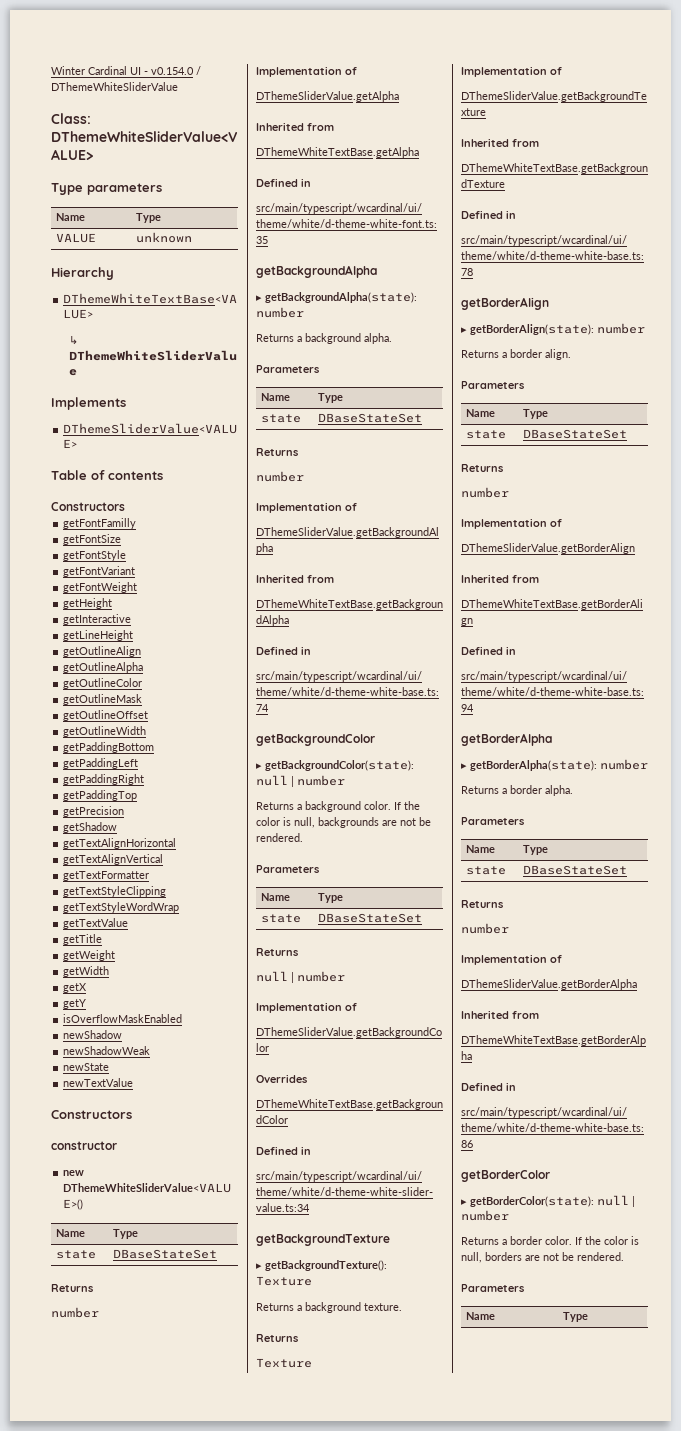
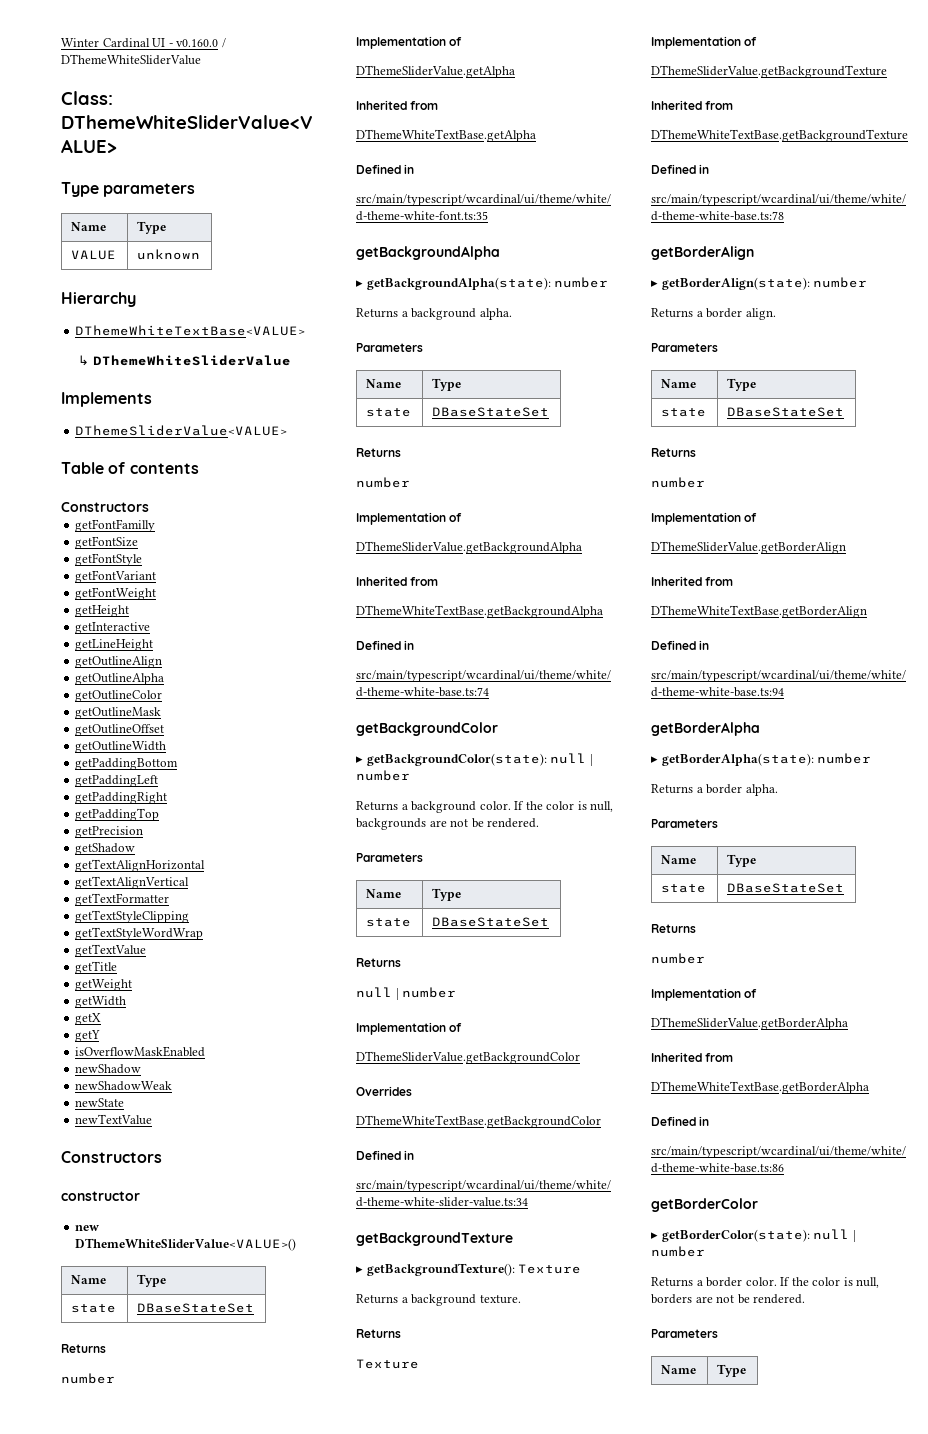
[151,67,194,75] v0.154.0 -> [176,39,219,47] v0.160.0

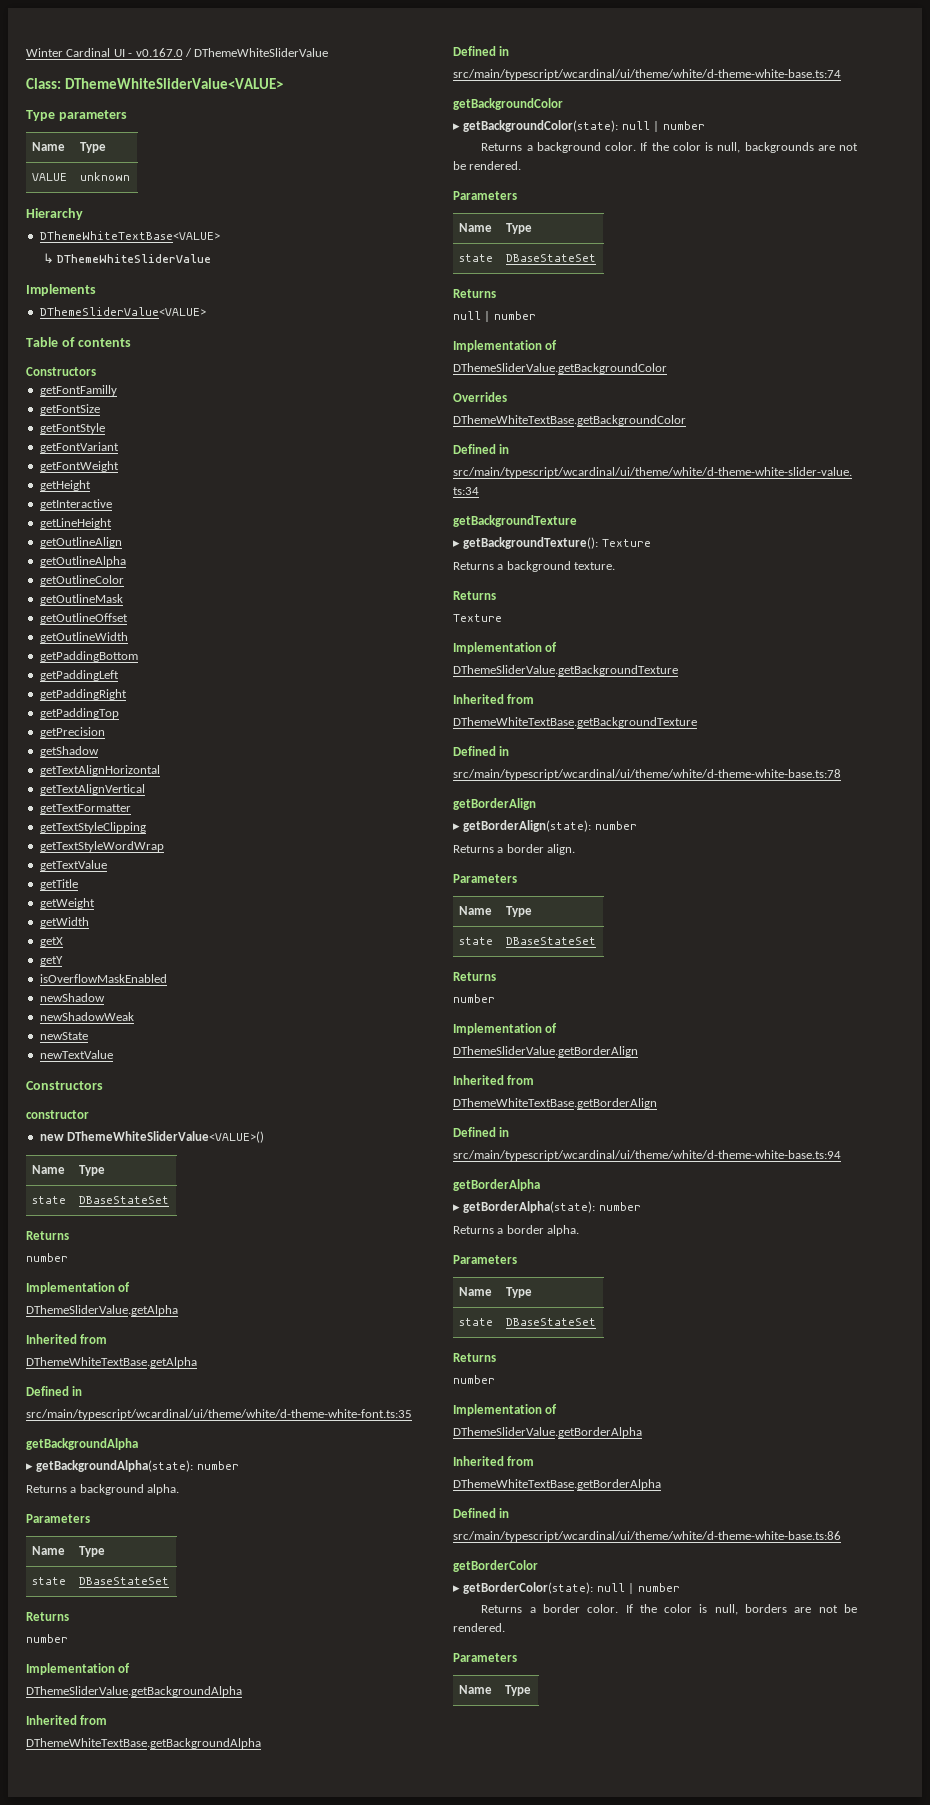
[176,39,219,47] v0.160.0 -> [135,48,183,57] v0.167.0

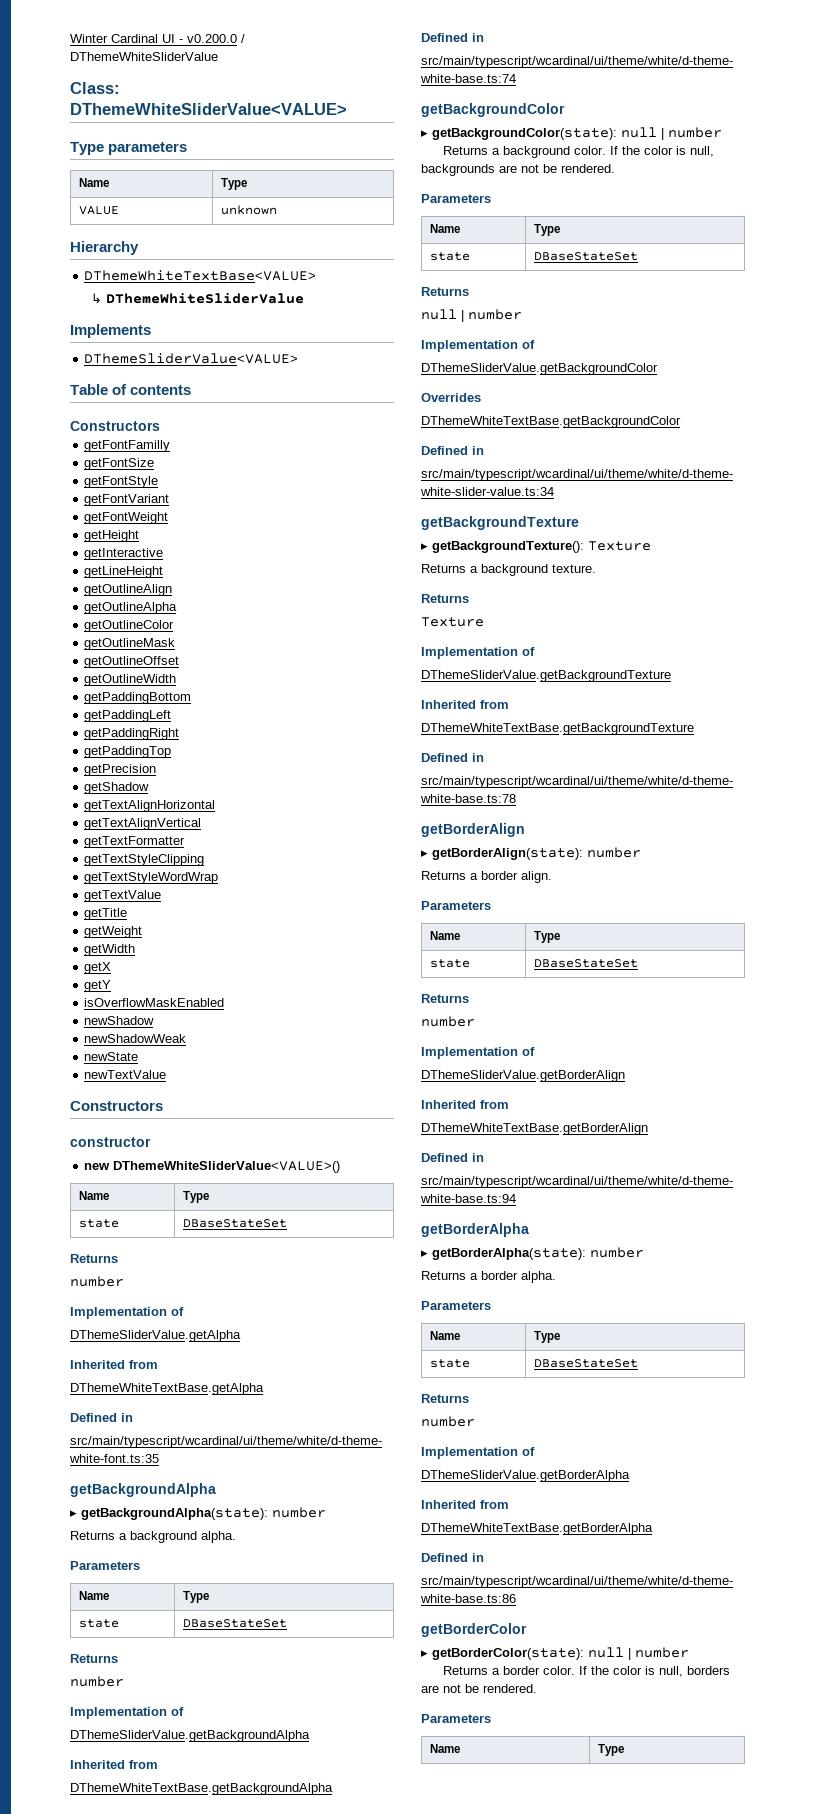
[135,48,183,57] v0.167.0 -> [187,34,237,43] v0.200.0

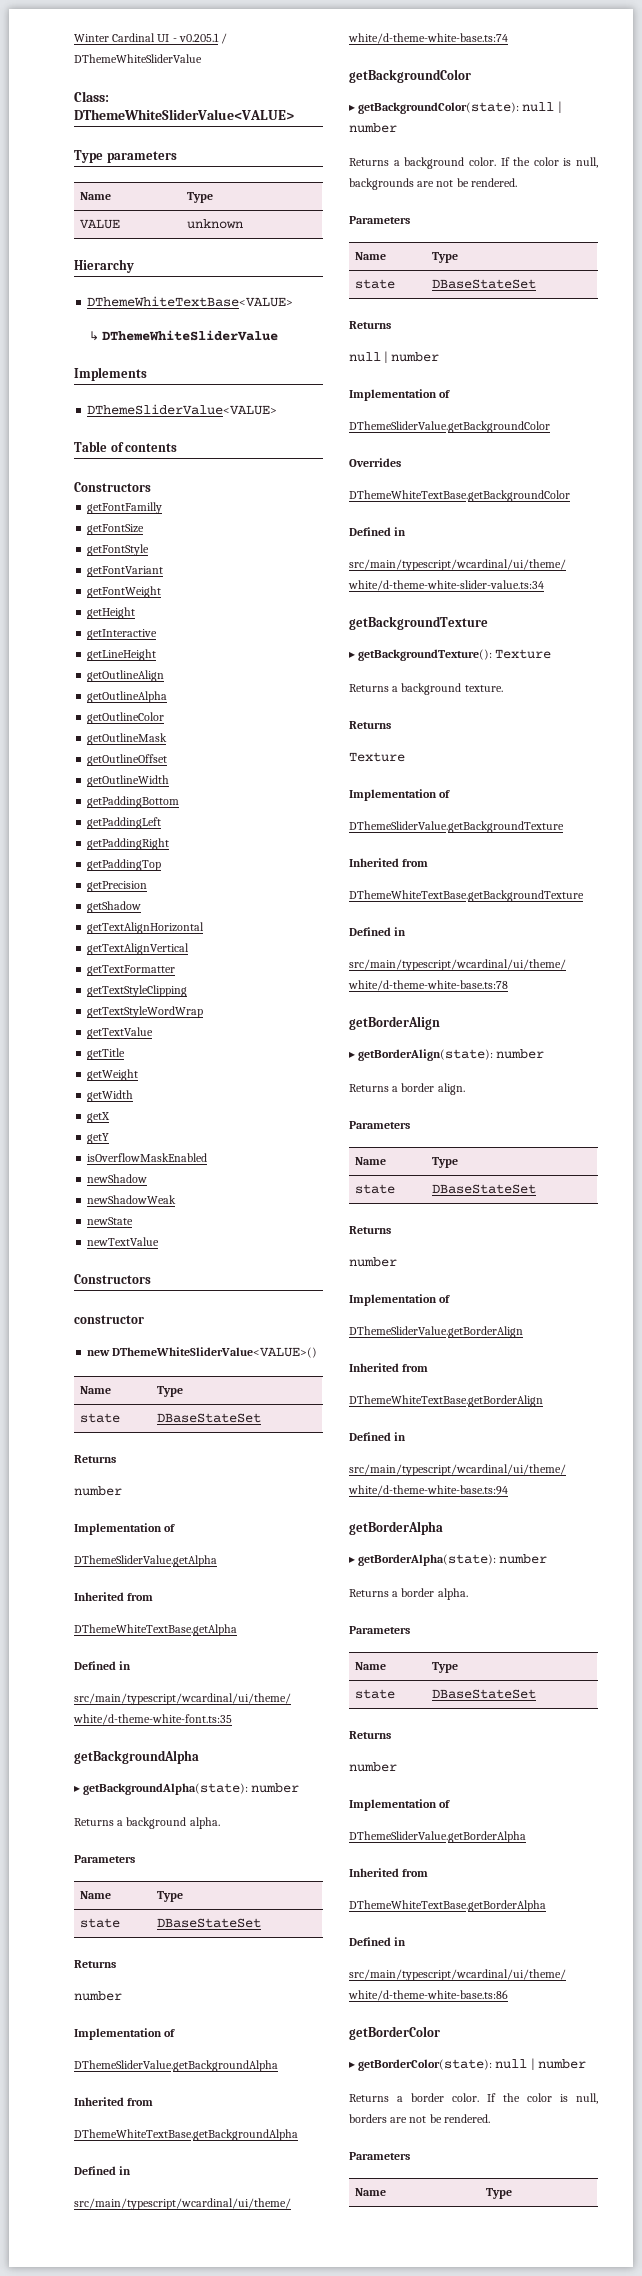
[187,34,237,43] v0.200.0 -> [178,33,219,42] v0.205.1

